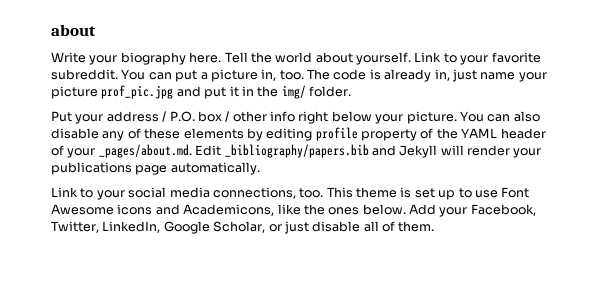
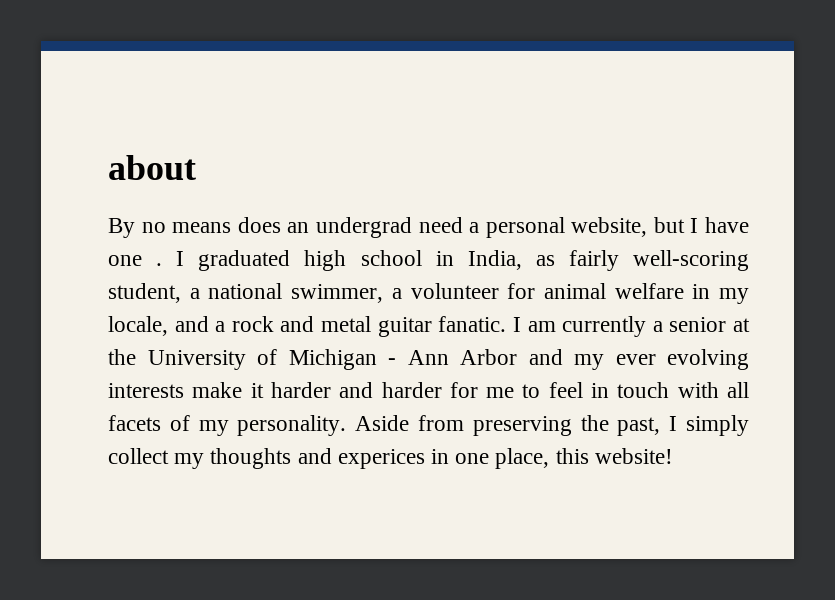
[51,52,541,65] [51,69,547,82] [51,85,351,99] [51,111,540,124] [51,127,546,141] [51,144,542,158] [51,162,260,175] [51,187,530,200] [51,204,536,217] [51,221,435,234] Write your biography here. Tell the world about yourself. Link to your favorite subreddit. You can put a picture in, too. The code is already in, just name your picture prof_pic.jpg and put it in the img/ folder. // Put your address / P.O. box / other info right below your picture. You can also disable any of these elements by editing profile property of the YAML header of your _pages/about.md. Edit _bibliography/papers.bib and Jekyll will render your publications page automatically. // Link to your social media connections, too. This theme is set up to use Font Awesome icons and Academicons, like the ones below. Add your Facebook, Twitter, LinkedIn, Google Scholar, or just disable all of them. -> [108,217,750,238] [108,250,750,271] [108,283,749,304] [108,316,751,337] [108,349,749,370] [108,382,749,398] [108,415,749,436] [108,448,673,469] By no means does an undergrad need a personal website, but I have one . I graduated high school in India, as fairly well-scoring student, a national swimmer, a volunteer for animal welfare in my locale, and a rock and metal guitar fanatic. I am currently a senior at the University of Michigan - Ann Arbor and my ever evolving interests make it harder and harder for me to feel in touch with all facets of my personality. Aside from preserving the past, I simply collect my thoughts and experices in one place, this website!

